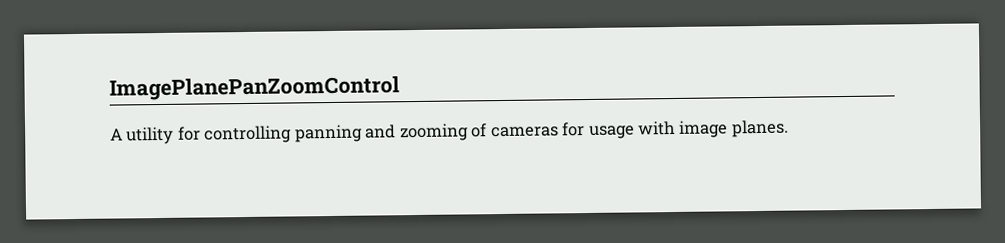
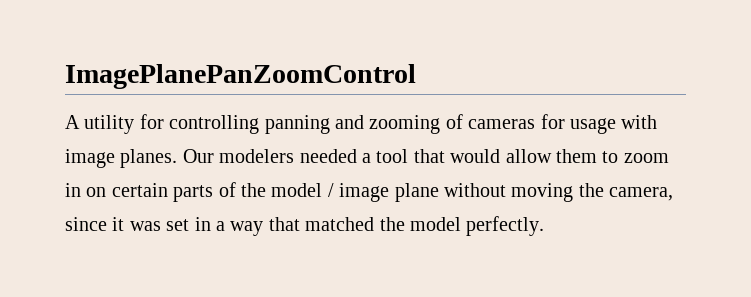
(789, 128) none -> [182,149,669,163] [65,182,674,202] [65,216,545,236] Our modelers needed a tool that would allow them to zoom in on certain parts of the model / image plane without moving the camera, since it was set in a way that matched the model perfectly.

